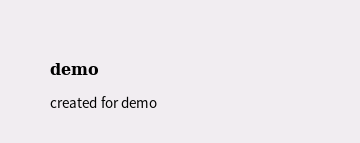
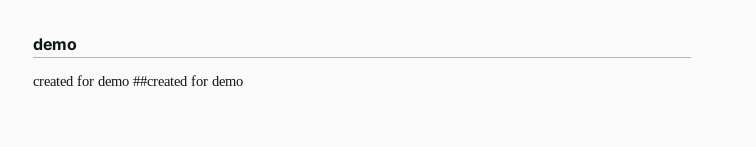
(158, 102) none -> [133,75,243,86] ##created for demo

